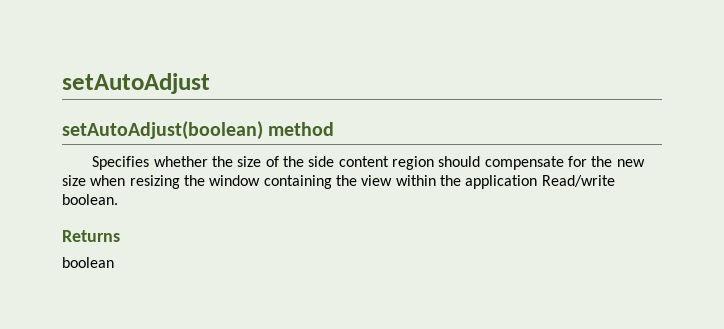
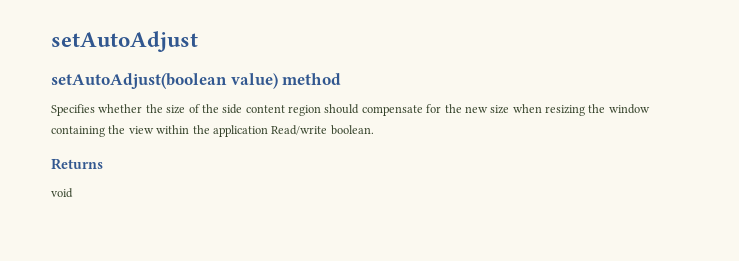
[62,121,263,140] setAutoAdjust(boolean) -> [51,73,278,89] setAutoAdjust(boolean value)
[62,257,114,268] boolean -> [51,188,73,198] void

